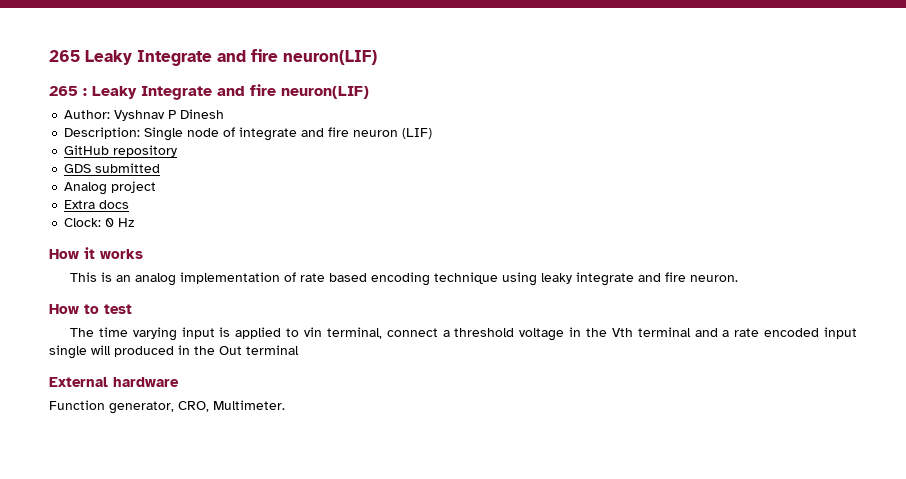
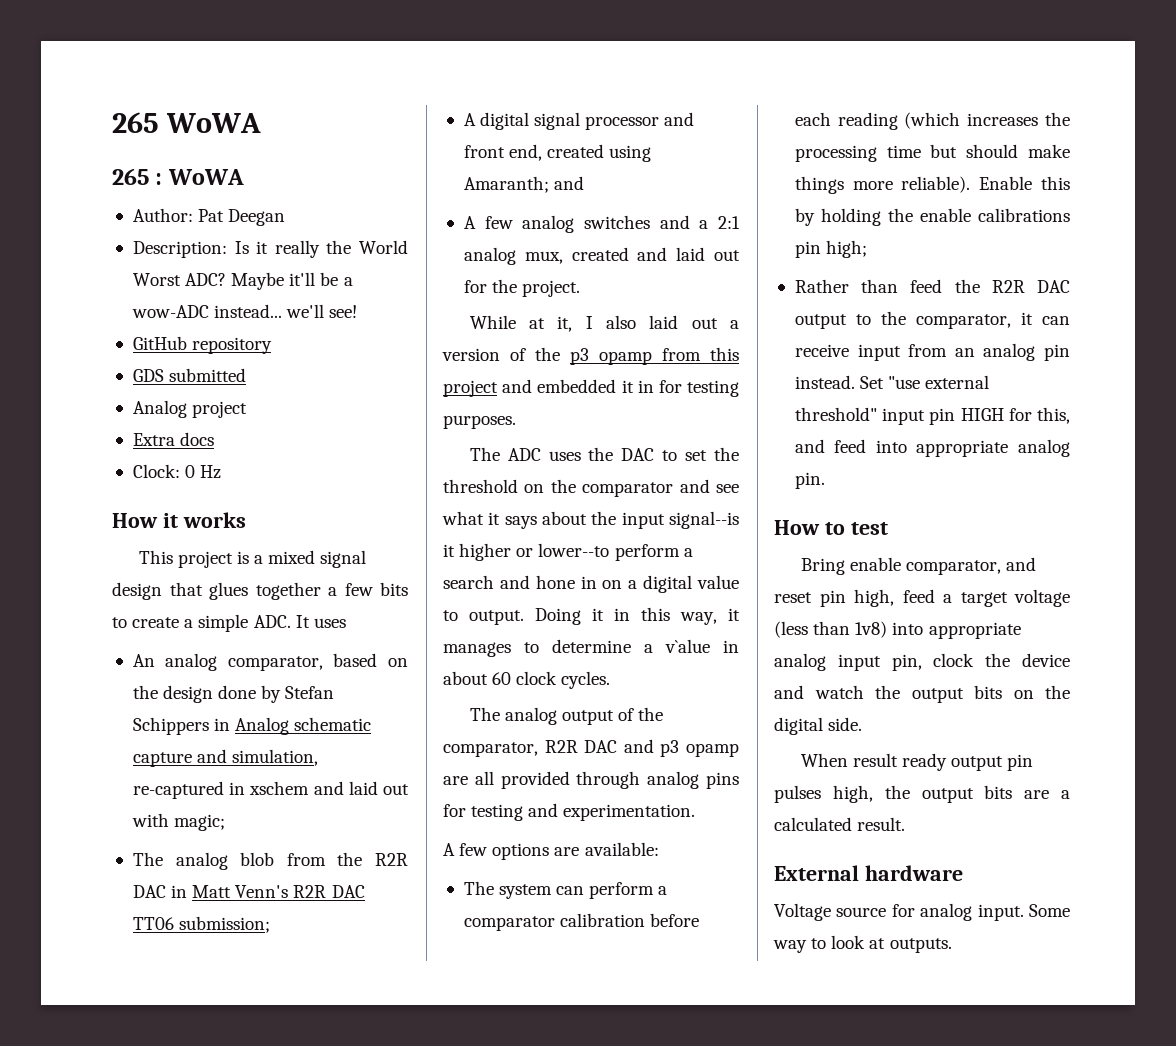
[49,49,377,66] [49,84,369,100] [64,109,225,121] [64,127,433,141] 265 Leaky Integrate and fire neuron(LIF) // 265 : Leaky Integrate and fire neuron(LIF) // Author: Vyshnav P Dinesh // Description: Single node of integrate and fire neuron (LIF) -> [112,112,262,133] [112,168,244,185] [132,208,286,226] [132,240,408,258] [132,272,353,290] [131,304,358,318] 265 WoWA // 265 : WoWA // Author: Pat Deegan // Description: Is it really the World Worst ADC? Maybe it'll be a wow-ADC instead... we'll see!
[100,272,738,286] [49,304,132,314] [69,327,857,341] [49,345,299,359] [49,377,179,387] [49,400,285,414] is an analog implementation of rate based encoding technique using leaky integrate and fire neuron. // How to test // The time varying input is applied to vin terminal, connect a threshold voltage in the Vth terminal and a rate encoded input single will produced in the Out terminal // External hardware // Function generator, CRO, Multimeter. -> [177,550,367,568] [112,582,408,600] [112,614,346,632] [132,653,408,671] [132,685,335,703] [132,717,372,735] [132,749,319,767] [132,781,409,799] [131,813,226,831] [132,852,408,870] [132,885,365,898] [132,916,271,933] [463,112,695,130] [463,144,652,162] [463,176,585,193] [463,215,740,233] [463,247,740,265] [463,279,581,297] [469,315,739,332] [442,347,739,365] [443,379,739,397] [443,415,516,429] [469,447,739,461] [443,479,739,497] [442,511,739,529] [443,543,693,561] [443,575,739,593] [443,607,740,625] [443,639,739,657] [443,671,611,689] [469,707,664,725] [443,739,739,757] [443,771,739,789] [443,803,696,821] [443,842,659,860] [463,881,668,899] [463,913,700,931] [794,112,1070,130] [794,144,1070,162] [794,176,1070,194] [794,208,1070,226] [794,240,868,258] [794,279,1070,293] [794,311,1070,329] [794,343,1070,361] [794,375,990,389] [794,407,1070,425] [794,439,1070,457] [794,472,825,489] [774,520,888,535] [800,557,1037,575] [774,589,1070,607] [774,621,1021,639] [774,653,1070,671] [774,685,1070,703] [774,717,863,735] [800,753,1034,771] [774,785,1070,803] [774,817,906,831] [774,865,963,881] [774,903,1070,921] [773,935,952,953] project is a mixed signal design that glues together a few bits to create a simple ADC. It uses // An analog comparator, based on the design done by Stefan Schippers in Analog schematic capture and simulation, re-captured in xschem and laid out with magic; // The analog blob from the R2R DAC in Matt Venn's R2R DAC TT06 submission; // A digital signal processor and front end, created using Amaranth; and // A few analog switches and a 2:1 analog mux, created and laid out for the project. // While at it, I also laid out a version of the p3 opamp from this project and embedded it in for testing purposes. // The ADC uses the DAC to set the threshold on the comparator and see what it says about the input signal--is it higher or lower--to perform a search and hone in on a digital value to output. Doing it in this way, it manages to determine a v`alue in about 60 clock cycles. // The analog output of the comparator, R2R DAC and p3 opamp are all provided through analog pins for testing and experimentation. // A few options are available: // The system can perform a comparator calibration before each reading (which increases the processing time but should make things more reliable). Enable this by holding the enable calibrations pin high; // Rather than feed the R2R DAC output to the comparator, it can receive input from an analog pin instead. Set "use external threshold" input pin HIGH for this, and feed into appropriate analog pin. // How to test // Bring enable comparator, and reset pin high, feed a target voltage (less than 1v8) into appropriate analog input pin, clock the device and watch the output bits on the digital side. // When result ready output pin pulses high, the output bits are a calculated result. // External hardware // Voltage source for analog input. Some way to look at outputs.

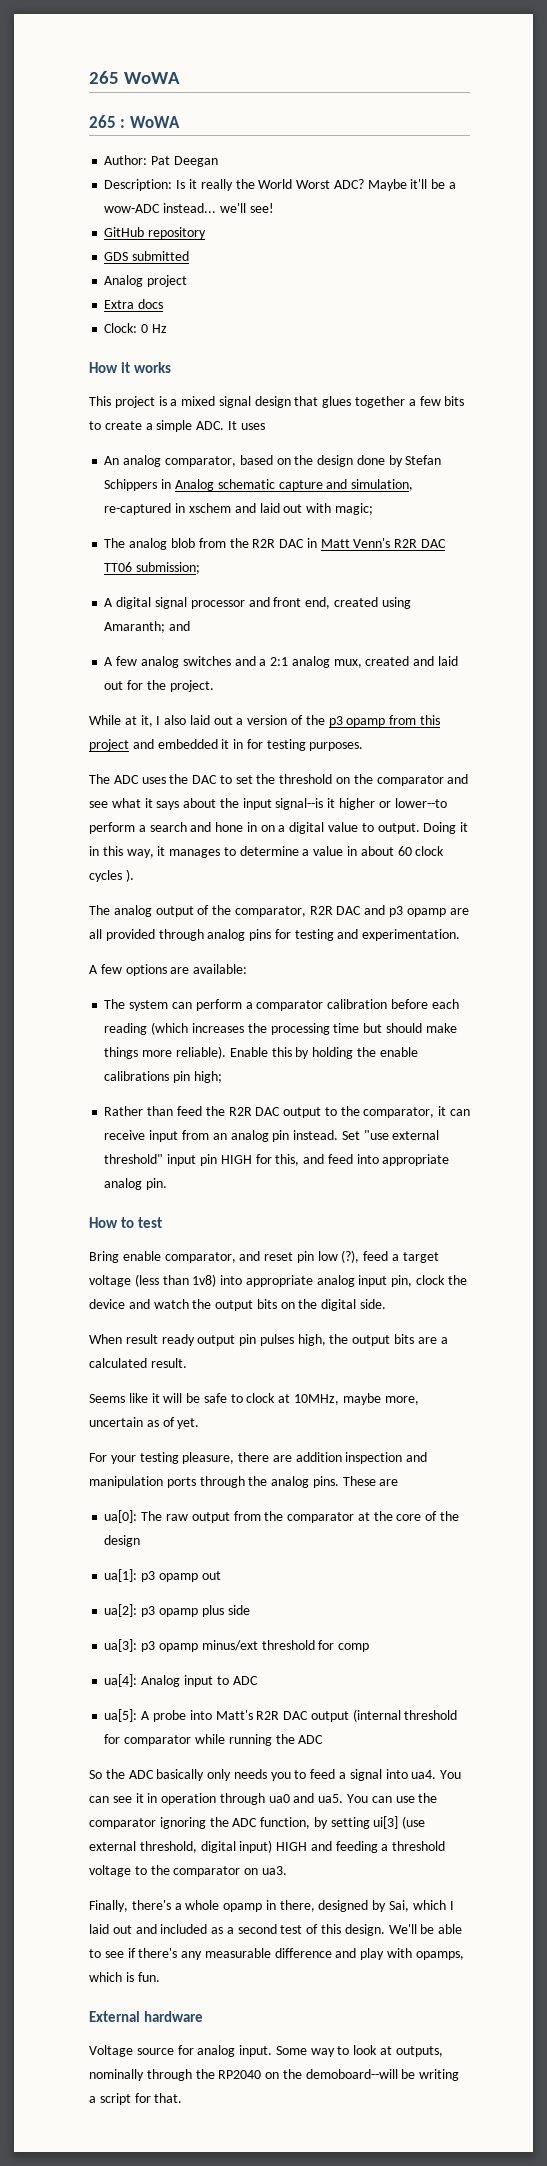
[665,639,710,653] v`alue -> [313,846,344,856] value
[561,671,611,689] cycles. -> [89,869,134,882] cycles ).
[854,589,894,607] high, -> [317,1250,360,1263] low (?),
(906, 824) none -> [89,1393,419,1405] [89,1417,200,1429] [89,1452,428,1464] [89,1476,399,1488] [104,1510,459,1523] [104,1535,141,1547] [104,1569,221,1582] [104,1604,250,1617] [104,1639,370,1652] [104,1674,258,1687] [104,1709,458,1722] [104,1734,324,1746] [89,1769,462,1781] [89,1793,438,1805] [89,1816,426,1829] [89,1840,446,1853] [89,1865,287,1877] [89,1900,454,1912] [89,1924,463,1936] [89,1948,464,1960] [89,1972,160,1982] // Seems like it will be safe to clock at 10MHz, maybe more, uncertain as of yet. // For your testing pleasure, there are addition inspection and manipulation ports through the analog pins. These are // ua[0]: The raw output from the comparator at the core of the design // ua[1]: p3 opamp out // ua[2]: p3 opamp plus side // ua[3]: p3 opamp minus/ext threshold for comp // ua[4]: Analog input to ADC // ua[5]: A probe into Matt's R2R DAC output (internal threshold for comparator while running the ADC // So the ADC basically only needs you to feed a signal into ua4. You can see it in operation through ua0 and ua5. You can use the comparator ignoring the ADC function, by setting ui[3] (use external threshold, digital input) HIGH and feeding a threshold voltage to the comparator on ua3. // Finally, there's a whole opamp in there, designed by Sai, which I laid out and included as a second test of this design. We'll be able to see if there's any measurable difference and play with opamps, which is fun.
[889,938,952,953] outputs. -> [395,2046,443,2057] [89,2069,460,2081] [89,2093,183,2105] outputs, nominally through the RP2040 on the demoboard--will be writing a script for that.

